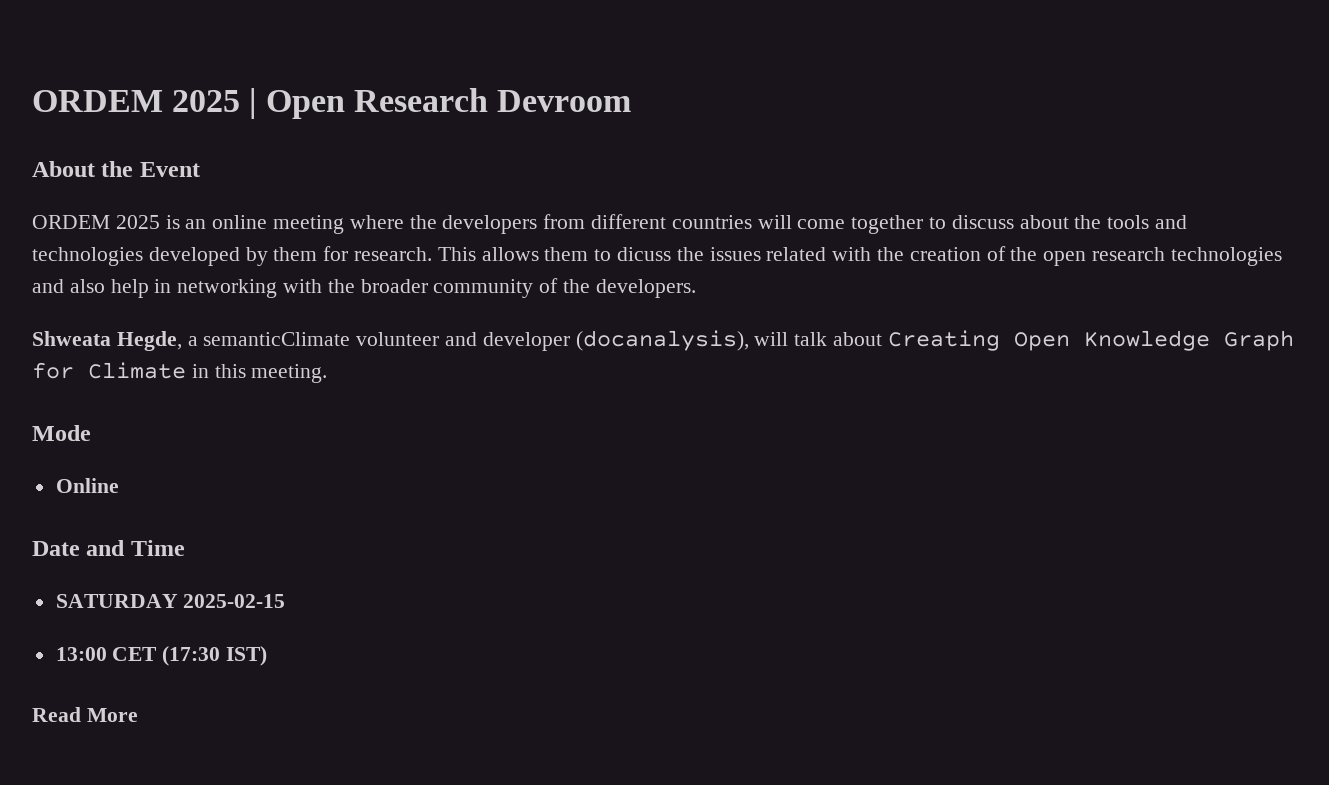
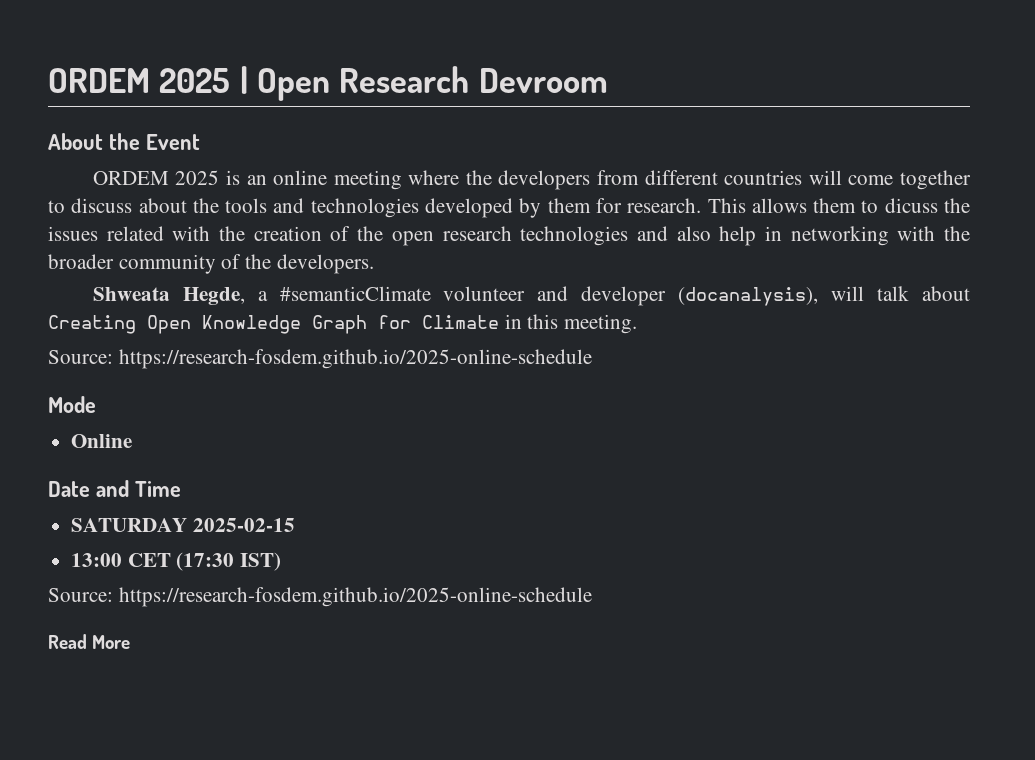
[203,332,351,346] semanticClimate -> [279,286,431,301] #semanticClimate
(328, 373) none -> [48,349,592,369] // Source: https://research-fosdem.github.io/2025-online-schedule
(268, 656) none -> [48,587,592,607] // Source: https://research-fosdem.github.io/2025-online-schedule

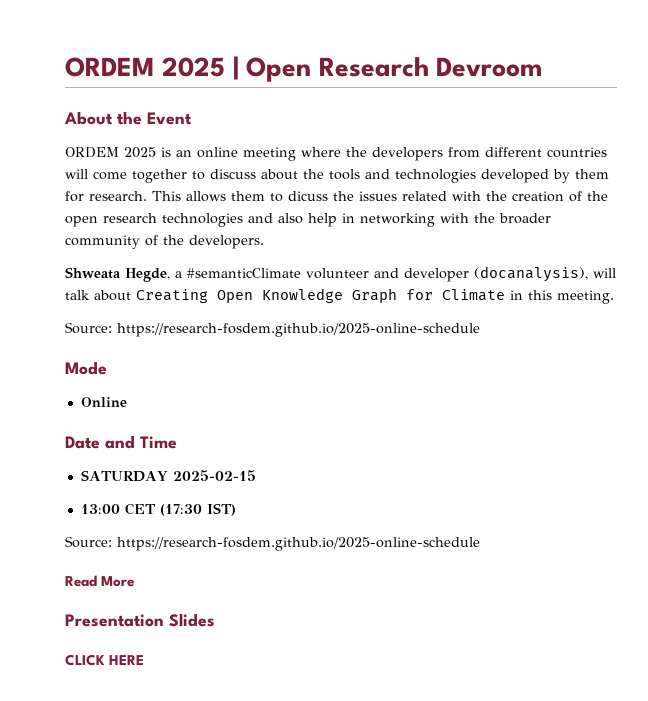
(131, 642) none -> [65,613,215,627] [65,654,145,666] // Presentation Slides // CLICK HERE

